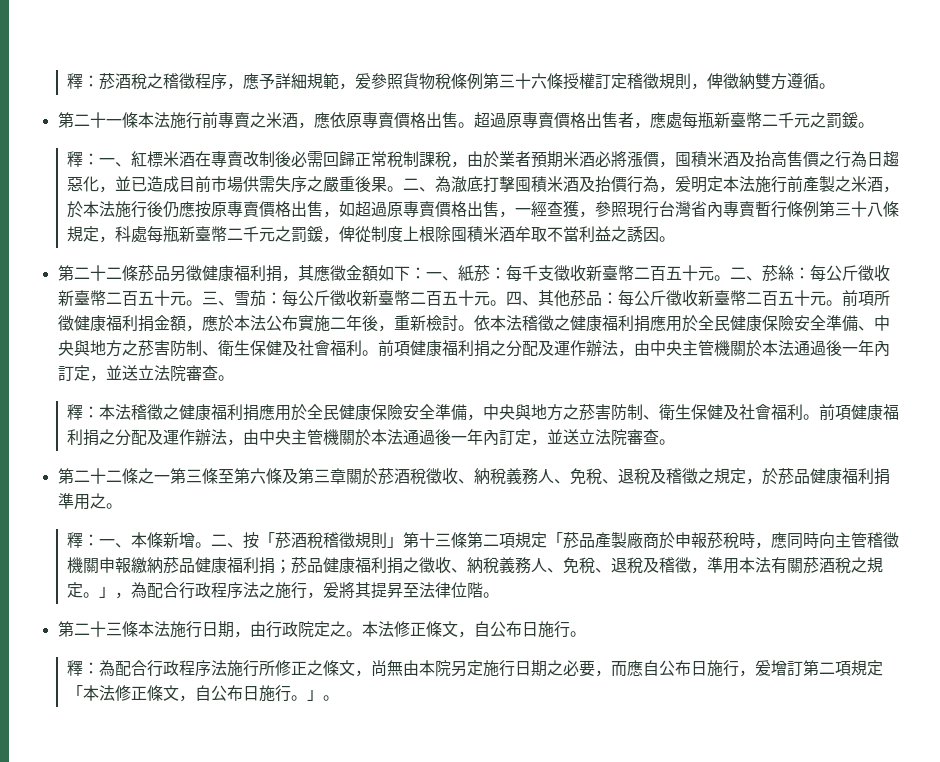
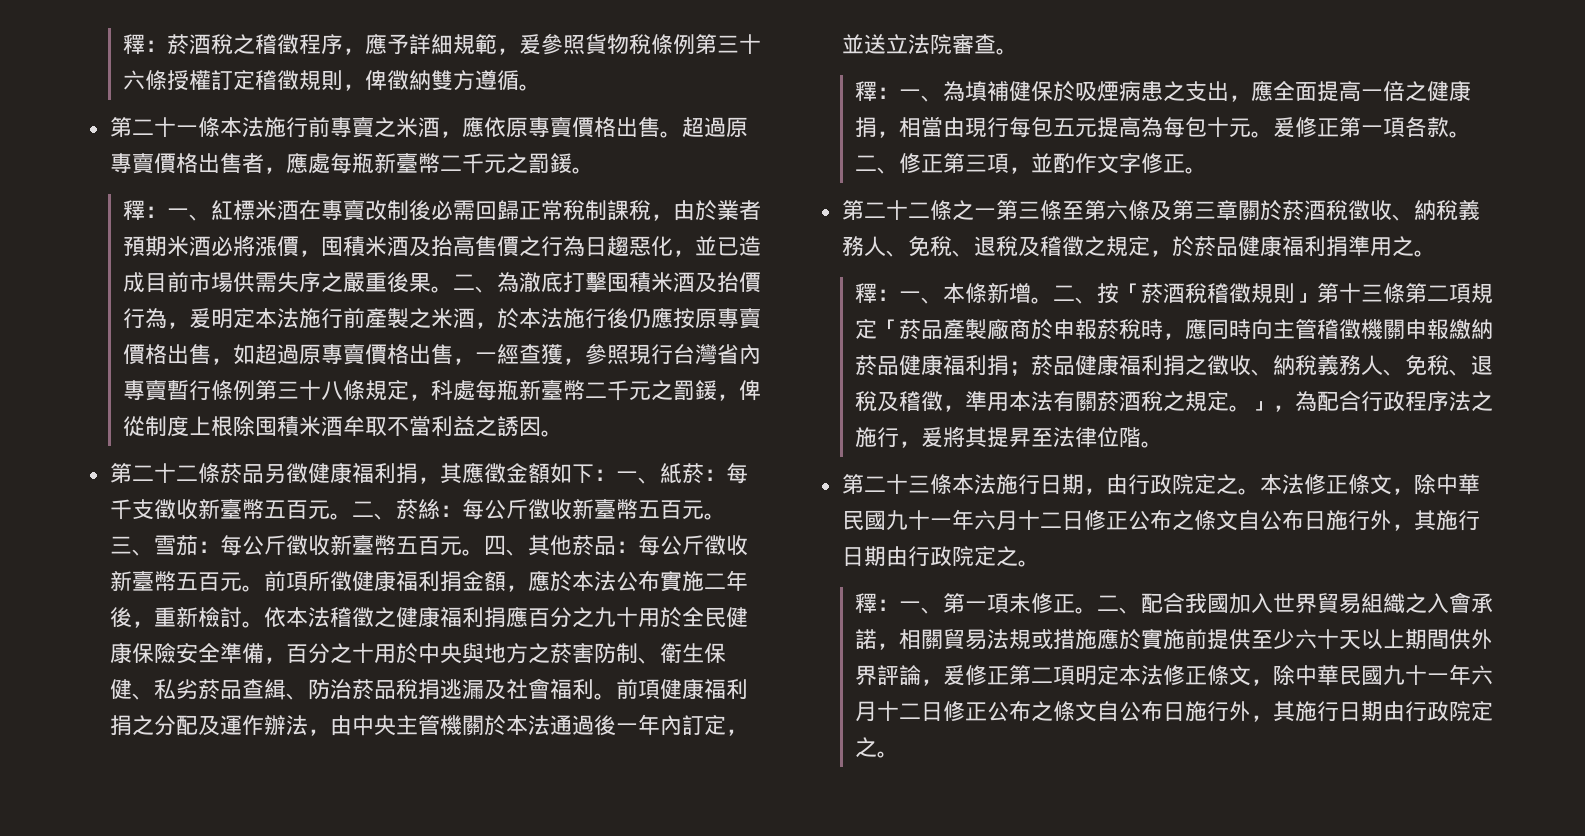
[633,265,698,281] 二百五十 -> [263,500,308,519] 五百
[105,290,170,306] 二百五十 -> [637,500,682,519] 五百
[409,290,474,306] 二百五十 -> [395,536,440,555] 五百
[745,290,810,306] 二百五十 -> [175,572,220,591] 五百
[665,315,890,332] [57,340,282,357] 用於全民健康保險安全準備、中央與地方之菸害防制、衛生保健 -> [527,607,748,628] [109,643,726,664] [109,679,484,700] 百分之九十用於全民健康保險安全準備，百分之十用於中央與地方之菸害防制、衛生保健、私劣菸品查緝、防治菸品稅捐逃漏
[98,404,899,421] [66,429,659,446] 本法稽徵之健康福利捐應用於全民健康保險安全準備，中央與地方之菸害防制、衛生保健及社會福利。前項健康福利捐之分配及運作辦法，由中央主管機關於本法通過後一年內訂定，並送立法院審查 -> [898,80,1471,102] [854,116,1471,138] [854,153,1185,174] 一、為填補健保於吸煙病患之支出，應全面提高一倍之健康捐，相當由現行每包五元提高為每包十元。爰修正第一項各款。二、修正第三項，並酌作文字修正
[473,621,586,638] [66,660,883,677] [66,685,323,702] 自公布日施行。 // 釋：為配合行政程序法施行所修正之條文，尚無由本院另定施行日期之必要，而應自公布日施行，爰增訂第二項規定「本法修正條文，自公布日施行。」 -> [1413,474,1480,495] [841,509,1480,531] [841,546,1040,567] [854,592,1493,614] [854,628,1493,650] [854,664,1493,686] [854,701,1493,722] [854,737,877,758] 除中華民國九十一年六月十二日修正公布之條文自公布日施行外，其施行日期由行政院定之。 // 釋：一、第一項未修正。二、配合我國加入世界貿易組織之入會承諾，相關貿易法規或措施應於實施前提供至少六十天以上期間供外界評論，爰修正第二項明定本法修正條文，除中華民國九十一年六月十二日修正公布之條文自公布日施行外，其施行日期由行政院定之

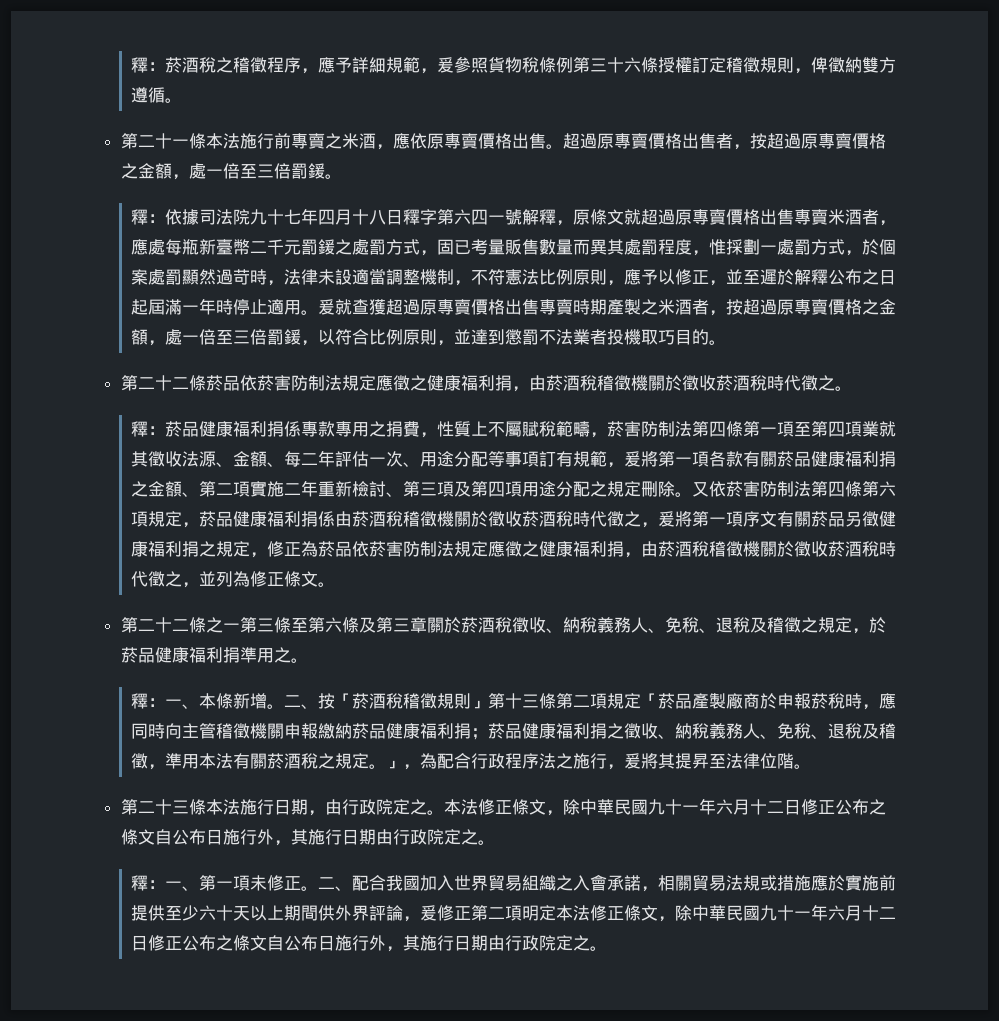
(286, 170) none -> [749,133,886,149] [120,163,342,180] [131,208,897,226] 按超過原專賣價格之金額，處一倍至三倍罰鍰。 // 釋：依據司法院九十七年四月十八日釋字第六四一號解釋，原條文就超過原專賣價格出售專賣米酒者，
[505,153,594,174] [122,200,761,221] [122,235,761,257] [122,271,761,293] [122,307,761,329] [122,343,761,365] [122,380,761,401] [122,415,563,437] [109,463,748,484] [109,499,726,520] [109,535,748,556] [109,570,748,592] [109,607,748,628] [109,643,726,664] [109,678,748,700] [109,714,748,736] [841,34,1018,55] [854,80,1471,102] [854,116,1471,138] [854,153,1185,174] 之罰鍰。 // 釋：一、紅標米酒在專賣改制後必需回歸正常稅制課稅，由於業者預期米酒必將漲價，囤積米酒及抬高售價之行為日趨惡化，並已造成目前市場供需失序之嚴重後果。二、為澈底打擊囤積米酒及抬價行為，爰明定本法施行前產製之米酒，於本法施行後仍應按原專賣價格出售，如超過原專賣價格出售，一經查獲，參照現行台灣省內專賣暫行條例第三十八條規定，科處每瓶新臺幣二千元之罰鍰，俾從制度上根除囤積米酒牟取不當利益之誘因。 // 第二十二條菸品另徵健康福利捐，其應徵金額如下：一、紙菸：每千支徵收新臺幣五百元。二、菸絲：每公斤徵收新臺幣五百元。三、雪茄：每公斤徵收新臺幣五百元。四、其他菸品：每公斤徵收新臺幣五百元。前項所徵健康福利捐金額，應於本法公布實施二年後，重新檢討。依本法稽徵之健康福利捐應百分之九十用於全民健康保險安全準備，百分之十用於中央與地方之菸害防制、衛生保健、私劣菸品查緝、防治菸品稅捐逃漏及社會福利。前項健康福利捐之分配及運作辦法，由中央主管機關於本法通過後一年內訂定，並送立法院審查。 // 釋：一、為填補健保於吸煙病患之支出，應全面提高一倍之健康捐，相當由現行每包五元提高為每包十元。爰修正第一項各款。二、修正第三項，並酌作文字修正 -> [301,239,897,256] [131,269,897,286] [131,298,897,316] [131,329,727,346] [120,375,852,392] [131,421,897,438] [131,450,897,468] [131,480,897,497] [131,511,897,528] [131,541,897,558] [131,571,319,588] 罰鍰之處罰方式，固已考量販售數量而異其處罰程度，惟採劃一處罰方式，於個案處罰顯然過苛時，法律未設適當調整機制，不符憲法比例原則，應予以修正，並至遲於解釋公布之日起屆滿一年時停止適用。爰就查獲超過原專賣價格出售專賣時期產製之米酒者，按超過原專賣價格之金額，處一倍至三倍罰鍰，以符合比例原則，並達到懲罰不法業者投機取巧目的。 // 第二十二條菸品依菸害防制法規定應徵之健康福利捐，由菸酒稅稽徵機關於徵收菸酒稅時代徵之。 // 釋：菸品健康福利捐係專款專用之捐費，性質上不屬賦稅範疇，菸害防制法第四條第一項至第四項業就其徵收法源、金額、每二年評估一次、用途分配等事項訂有規範，爰將第一項各款有關菸品健康福利捐之金額、第二項實施二年重新檢討、第三項及第四項用途分配之規定刪除。又依菸害防制法第四條第六項規定，菸品健康福利捐係由菸酒稅稽徵機關於徵收菸酒稅時代徵之，爰將第一項序文有關菸品另徵健康福利捐之規定，修正為菸品依菸害防制法規定應徵之健康福利捐，由菸酒稅稽徵機關於徵收菸酒稅時代徵之，並列為修正條文

